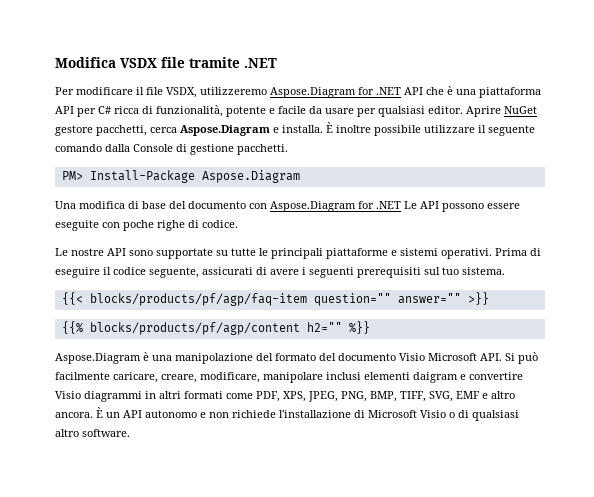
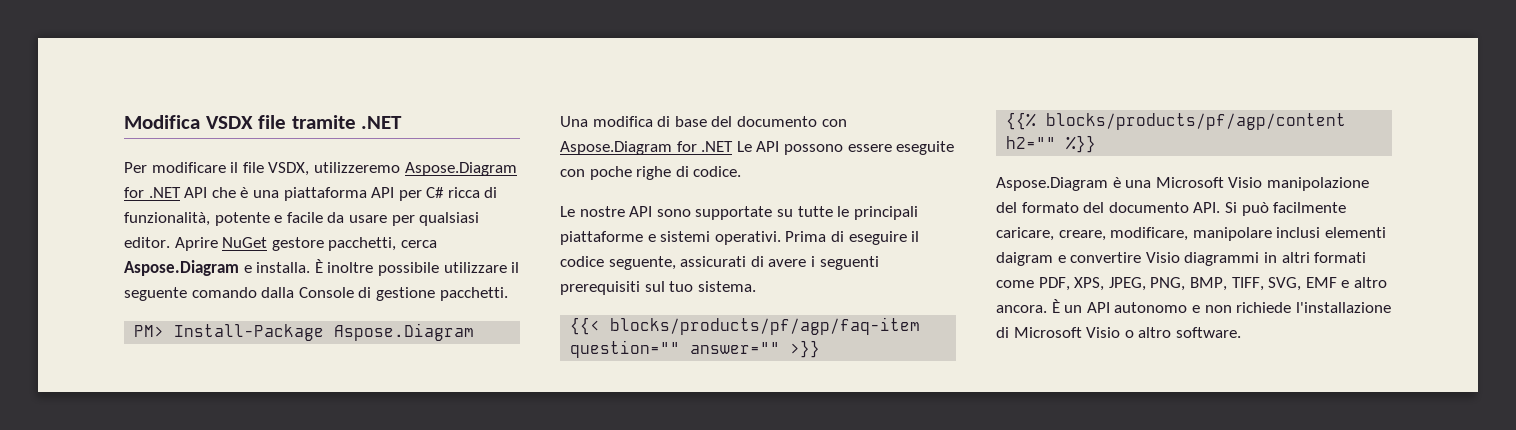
(172, 358) none -> [1155,177,1263,188] Microsoft Visio
[399,353,477,361] Visio Microsoft -> (1189, 207) none
[458,410,519,421] di qualsiasi -> (1134, 334) none

